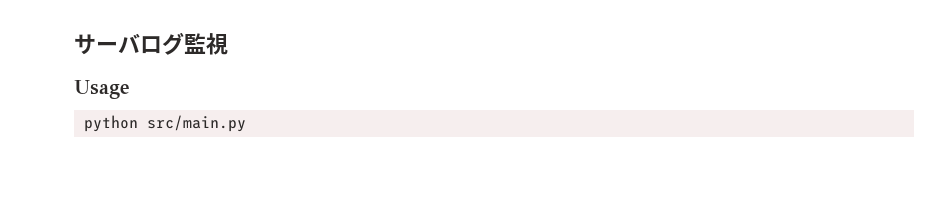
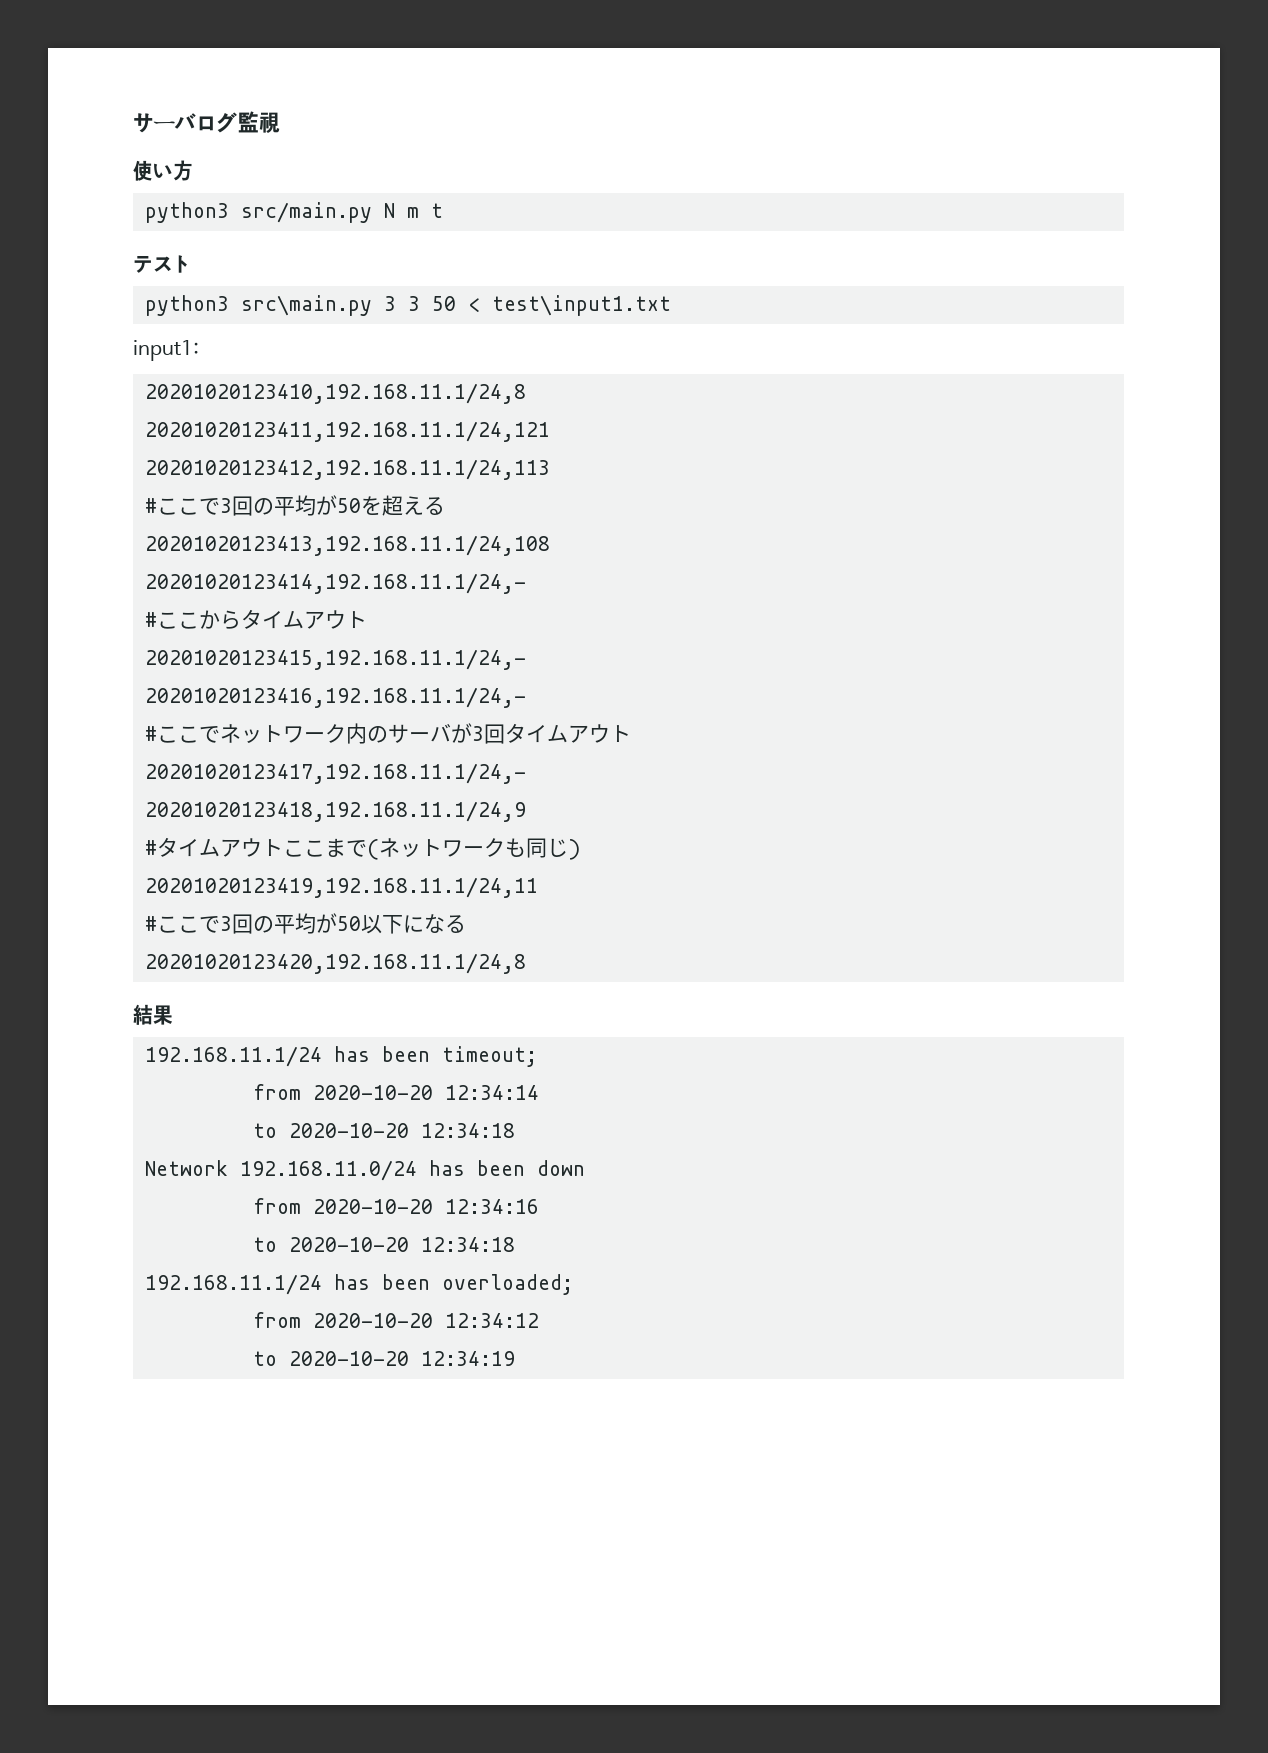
[74,80,130,99] [83,115,246,132] Usage // python src/main.py -> [133,160,193,181] [145,202,443,223] [133,255,193,273] [145,295,671,316] [133,340,199,361] [145,383,526,404] [145,421,550,442] [145,459,550,480] [145,495,445,516] [145,535,550,556] [145,573,526,594] [145,609,367,630] [145,649,526,670] [145,687,526,708] [145,723,631,744] [145,763,526,784] [145,801,526,822] [145,837,581,860] [145,877,538,898] [145,913,466,934] [145,953,526,974] [132,1004,173,1025] [145,1046,537,1067] [253,1084,539,1100] [253,1123,515,1138] [145,1160,585,1181] [253,1198,539,1214] [253,1237,515,1252] [145,1274,573,1295] [253,1312,539,1328] [253,1351,515,1366] 使い方 // python3 src/main.py N m t // テスト // python3 src\main.py 3 3 50 < test\input1.txt // input1: // 20201020123410,192.168.11.1/24,8 // 20201020123411,192.168.11.1/24,121 // 20201020123412,192.168.11.1/24,113 // #ここで3回の平均が50を超える // 20201020123413,192.168.11.1/24,108 // 20201020123414,192.168.11.1/24,- // #ここからタイムアウト // 20201020123415,192.168.11.1/24,- // 20201020123416,192.168.11.1/24,- // #ここでネットワーク内のサーバが3回タイムアウト // 20201020123417,192.168.11.1/24,- // 20201020123418,192.168.11.1/24,9 // #タイムアウトここまで(ネットワークも同じ) // 20201020123419,192.168.11.1/24,11 // #ここで3回の平均が50以下になる // 20201020123420,192.168.11.1/24,8 // 結果 // 192.168.11.1/24 has been timeout; // from 2020-10-20 12:34:14 // to 2020-10-20 12:34:18 // Network 192.168.11.0/24 has been down // from 2020-10-20 12:34:16 // to 2020-10-20 12:34:18 // 192.168.11.1/24 has been overloaded; // from 2020-10-20 12:34:12 // to 2020-10-20 12:34:19

